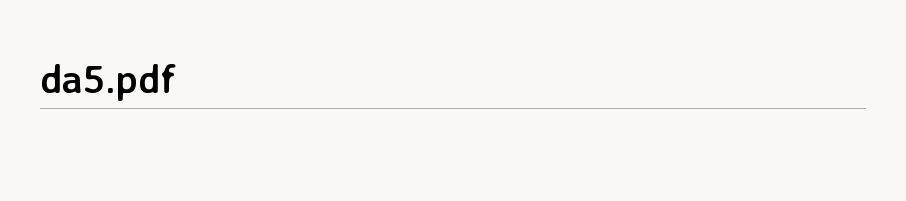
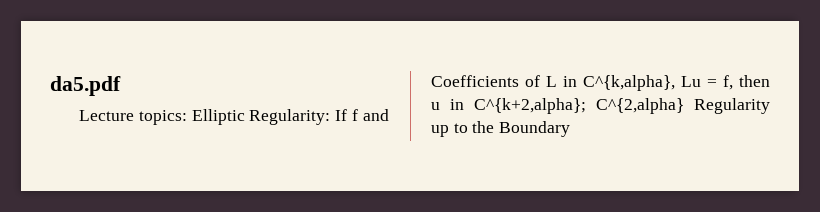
(176, 82) none -> [78,109,389,125] [431,75,770,91] [431,98,770,114] [431,121,571,137] // Lecture topics: Elliptic Regularity: If f and Coefficients of L in C^{k,alpha}, Lu = f, then u in C^{k+2,alpha}; C^{2,alpha} Regularity up to the Boundary

